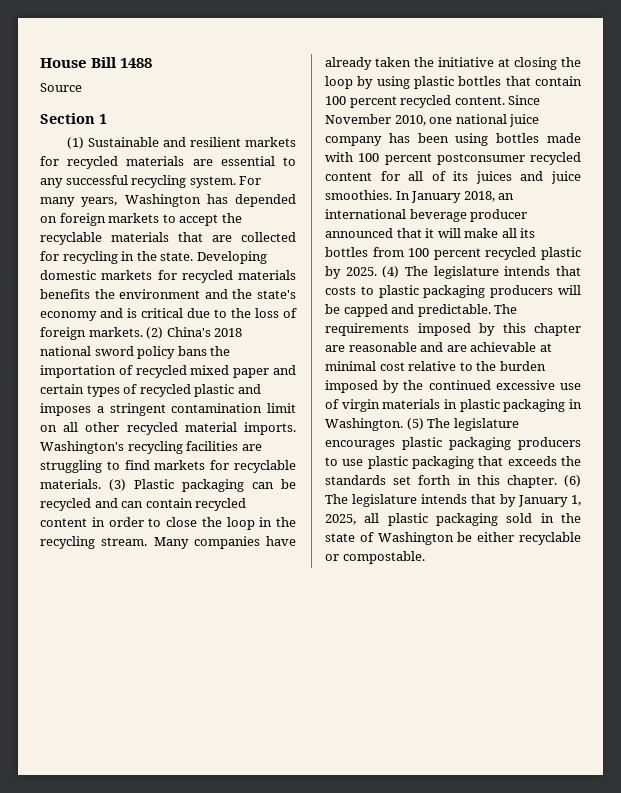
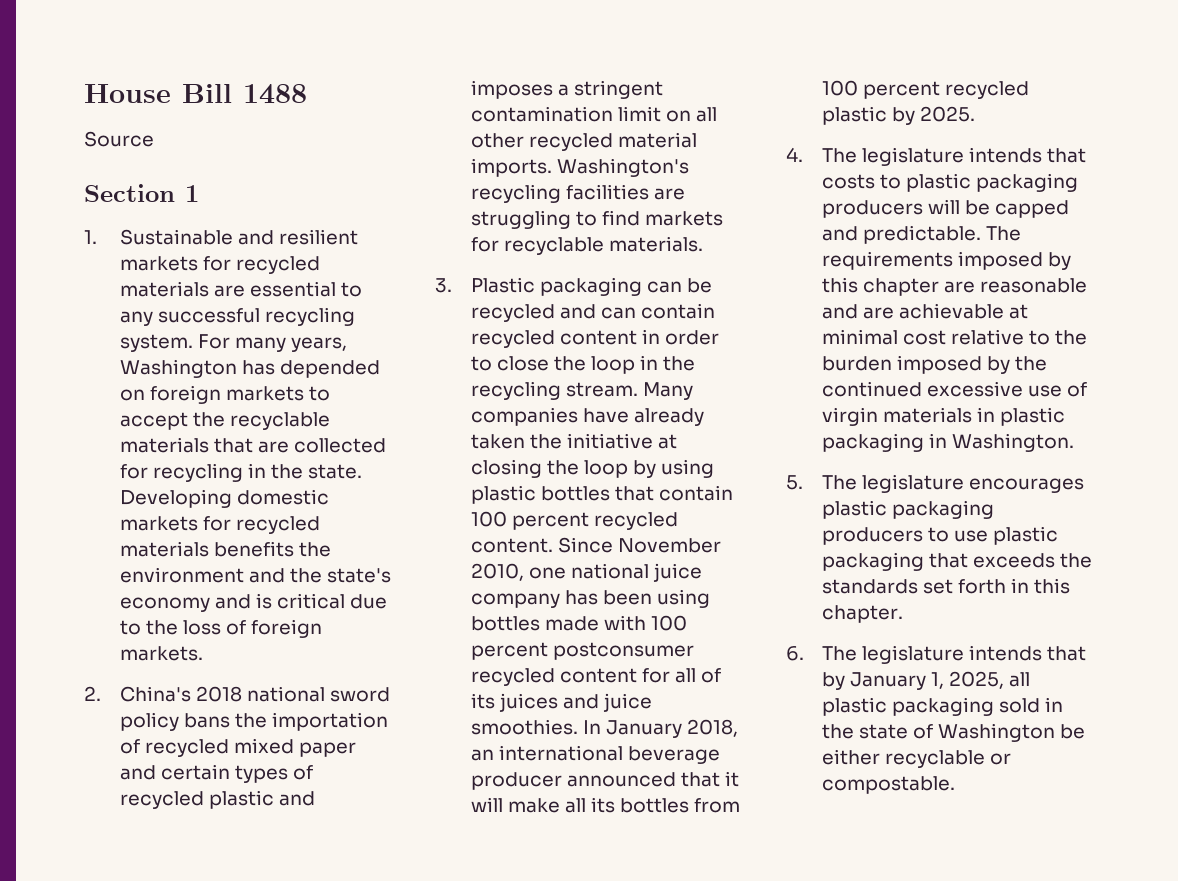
[66,137,84,149] (1) -> [84,230,97,244] 1.
[146,327,164,339] (2) -> [84,686,101,701] // 2.
[109,479,126,491] (3) -> [435,278,452,293] // 3.
[382,266,400,278] (4) -> [786,147,803,162] // 4.
[406,418,424,430] (5) -> [786,475,803,490] // 5.
[564,475,581,487] (6) -> [786,646,804,661] // 6.

